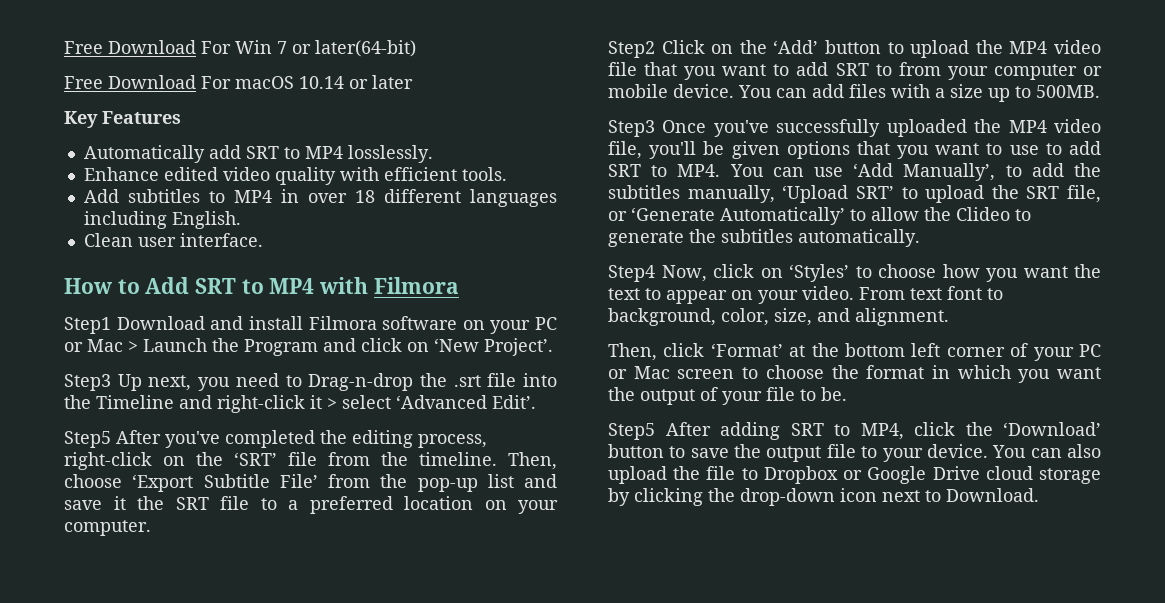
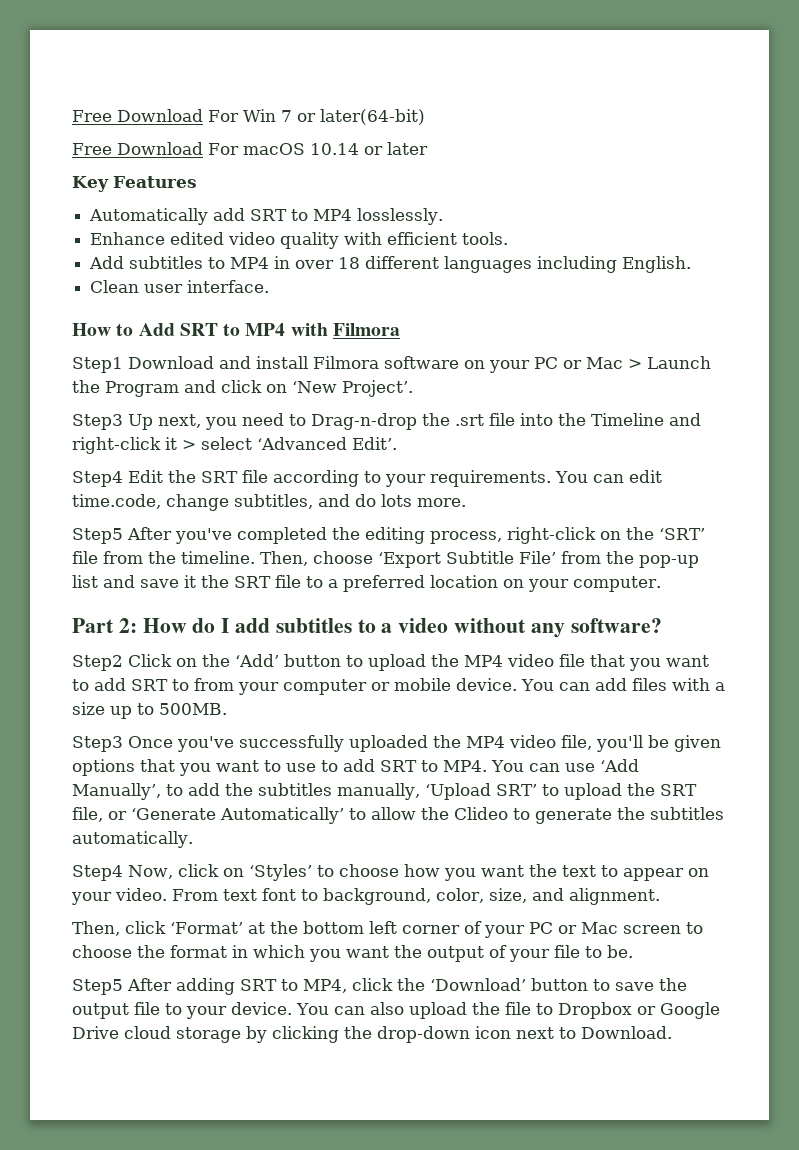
(536, 402) none -> [72,470,662,487] [72,494,466,511] // Step4 Edit the SRT file according to your requirements. You can edit time.code, change subtitles, and do lots more.
(151, 528) none -> [72,618,662,638] // Part 2: How do I add subtitles to a video without any software?

